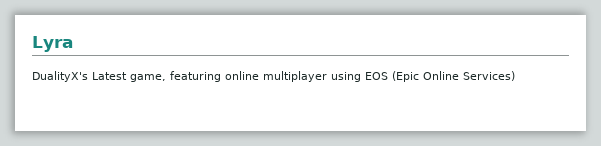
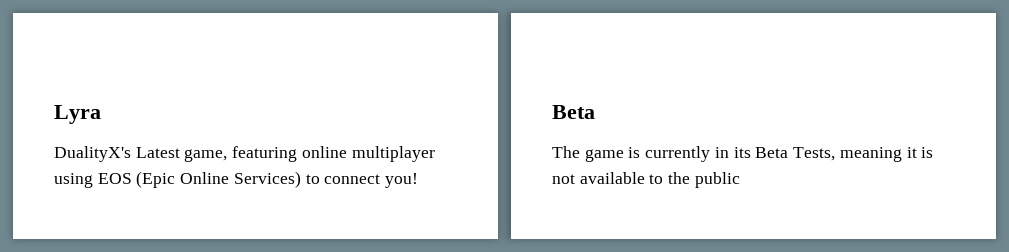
(515, 76) none -> [305,173,419,188] [552,105,595,119] [552,146,934,162] [552,172,740,188] to connect you! // Beta // The game is currently in its Beta Tests, meaning it is not available to the public

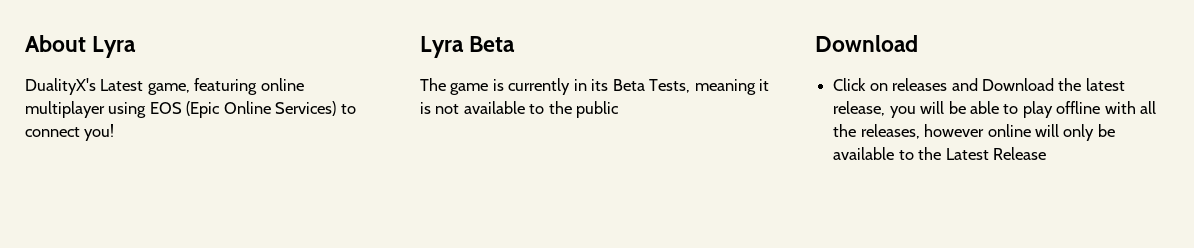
(54, 114) none -> [25,35,86,52] About
(419, 180) none -> [420,36,464,58] Lyra
(740, 180) none -> [815,35,918,52] [833,78,1125,91] [833,101,1157,118] [833,124,1115,141] [833,147,1046,160] // Download // Click on releases and Download the latest release, you will be able to play offline with all the releases, however online will only be available to the Latest Release

